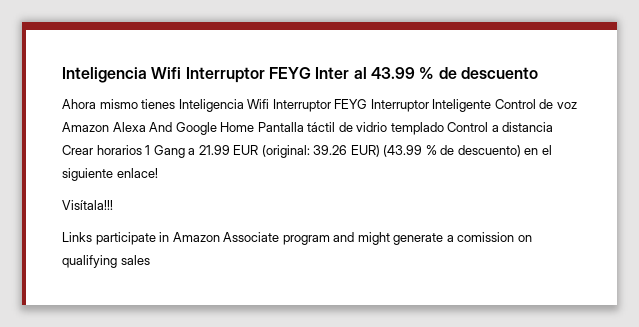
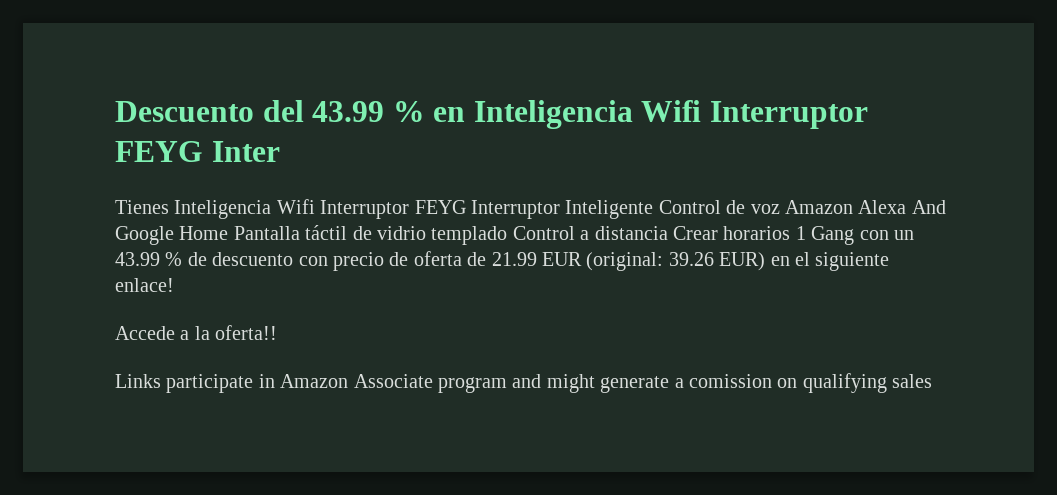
(62, 75) none -> [115,100,466,122] Descuento del 43.99 % en
[353,67,538,79] [62,99,176,109] al 43.99 % de descuento // Ahora mismo tienes -> [115,200,169,214] // Tienes
[188,148,196,155] a -> [859,230,914,240] [115,251,487,271] con un 43.99 % de descuento con precio de oferta de
[383,145,521,157] (43.99 % de descuento) -> (766, 261) none
[62,200,113,210] Visítala!!! -> [115,325,278,340] Accede a la oferta!!

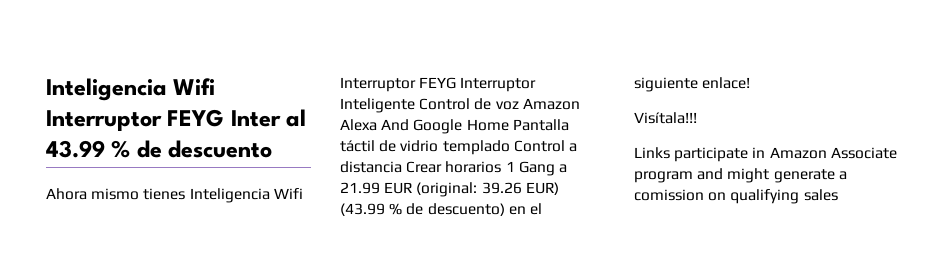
[115,100,466,122] Descuento del 43.99 % en -> (46, 89) none
[115,200,169,214] // Tienes -> [286,109,307,127] [46,140,273,158] [46,188,186,200] al 43.99 % de descuento // Ahora mismo tienes
[859,230,914,240] [115,251,487,271] con un 43.99 % de descuento con precio de oferta de -> [558,164,567,173] a
(766, 261) none -> [340,203,505,216] (43.99 % de descuento)
[115,325,278,340] Accede a la oferta!! -> [634,112,697,124] Visítala!!!

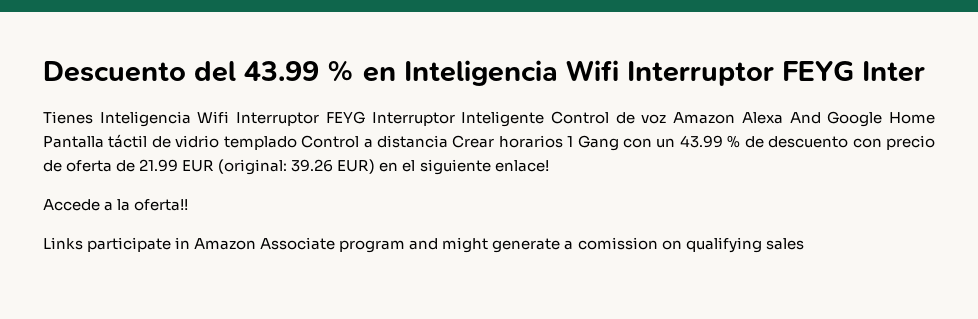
(46, 89) none -> [43,60,396,82] Descuento del 43.99 % en
[286,109,307,127] [46,140,273,158] [46,188,186,200] al 43.99 % de descuento // Ahora mismo tienes -> [43,111,93,124] // Tienes
[558,164,567,173] a -> [623,135,936,150] [43,160,136,172] con un 43.99 % de descuento con precio de oferta de
[340,203,505,216] (43.99 % de descuento) -> (376, 166) none
[634,112,697,124] Visítala!!! -> [43,199,189,211] Accede a la oferta!!

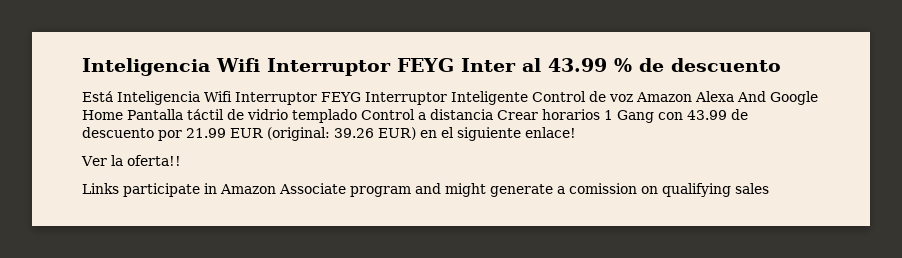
[43,60,396,82] Descuento del 43.99 % en -> (82, 67) none
[43,111,93,124] // Tienes -> [522,58,781,72] [82,91,113,102] al 43.99 % de descuento // Está
[656,135,936,150] [43,160,136,172] un 43.99 % de descuento con precio de oferta de -> [687,109,748,120] [82,127,182,141] 43.99 de descuento por
[43,199,114,211] Accede a -> [81,156,107,166] Ver

